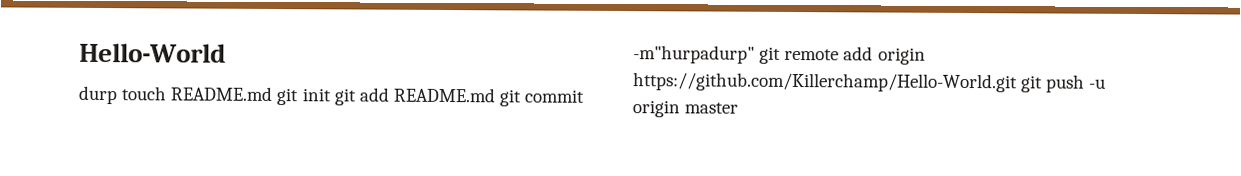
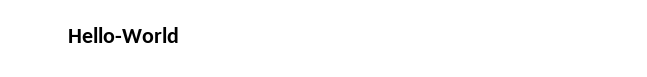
[78,85,585,107] [633,45,926,65] [632,72,1107,93] [632,100,739,118] // durp touch README.md git init git add README.md git commit -m"hurpadurp" git remote add origin https://github.com/Killerchamp/Hello-World.git git push -u origin master -> (179, 35) none

